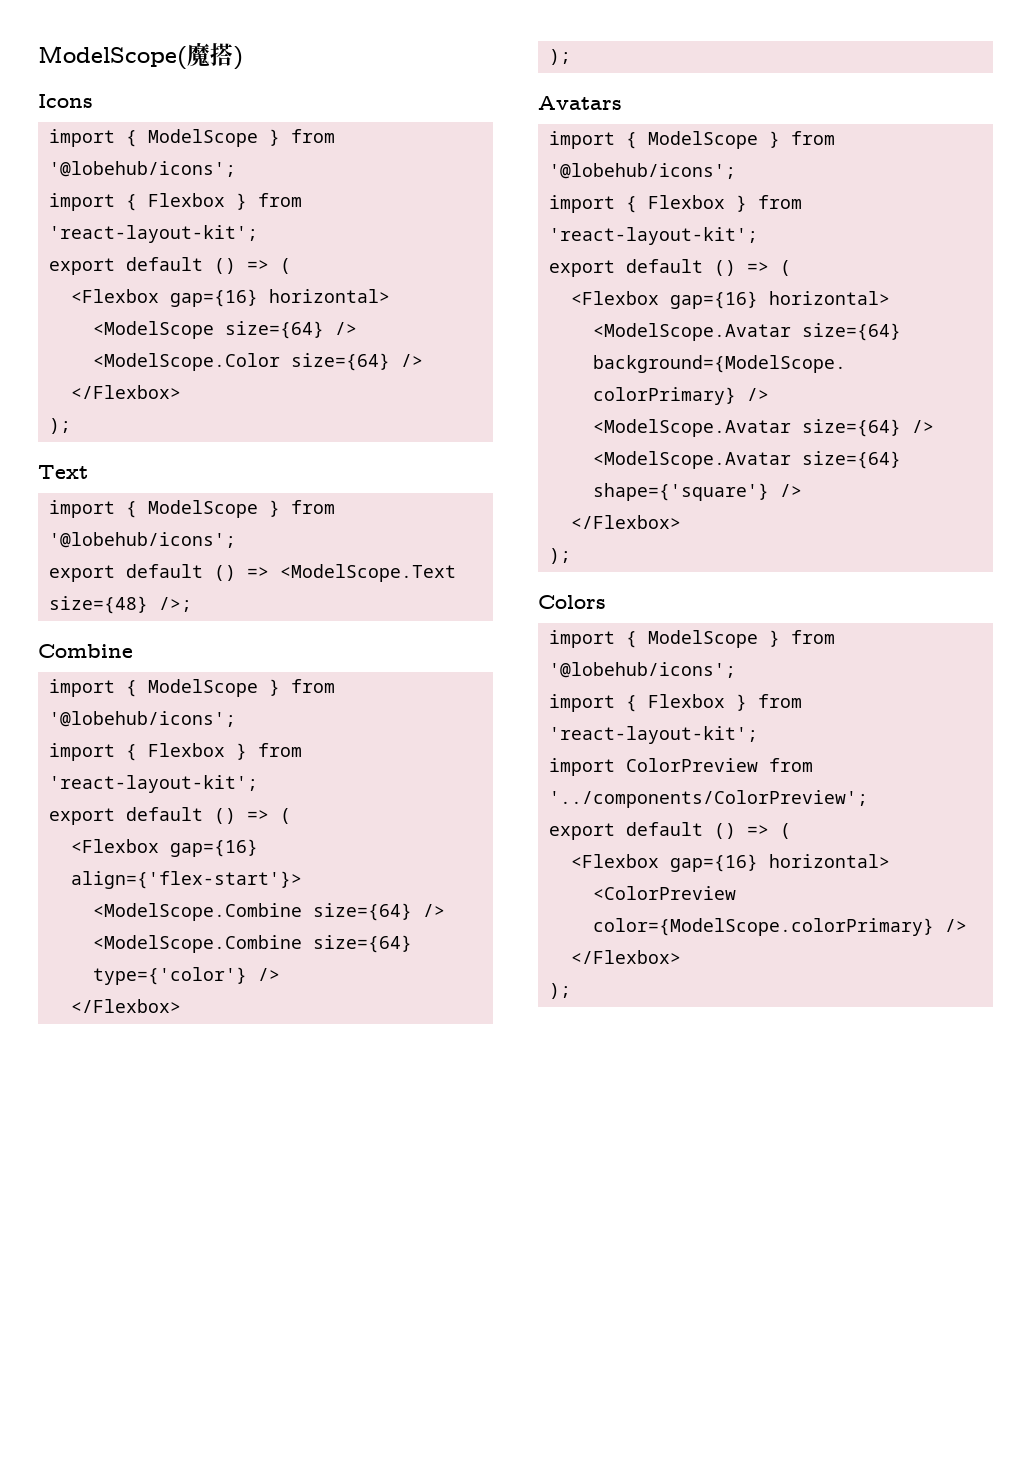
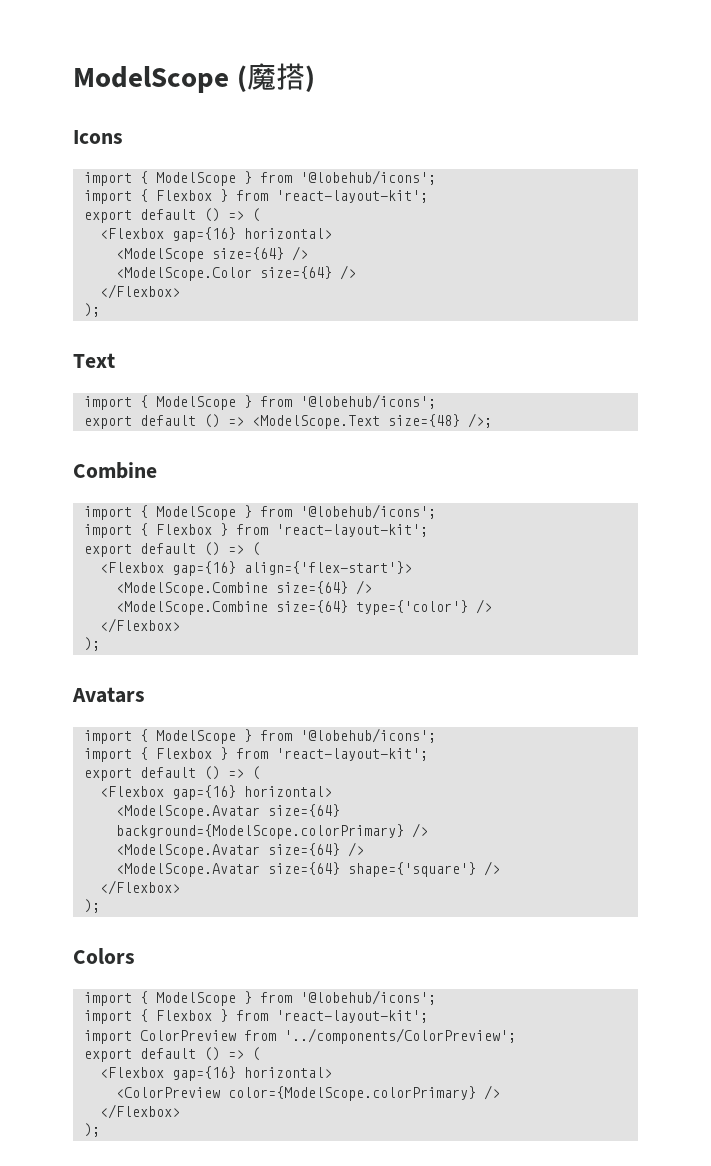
[38,46,187,69] ModelScope( -> [73,65,247,93] ModelScope (

